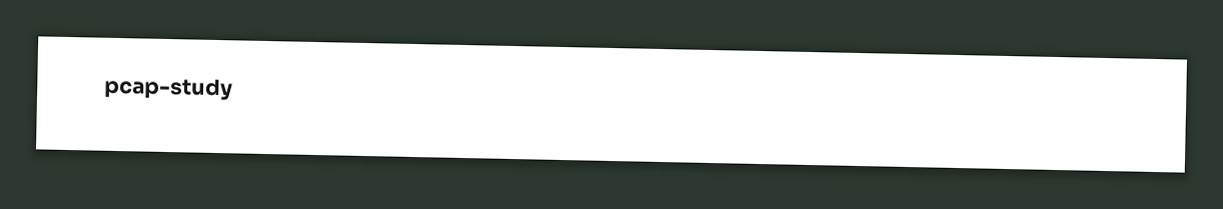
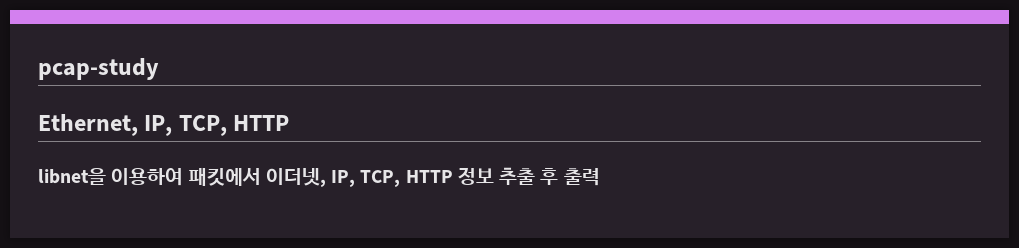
(233, 88) none -> [38,114,290,136] [38,167,600,187] // Ethernet, IP, TCP, HTTP // libnet을 이용하여 패킷에서 이더넷, IP, TCP, HTTP 정보 추출 후 출력

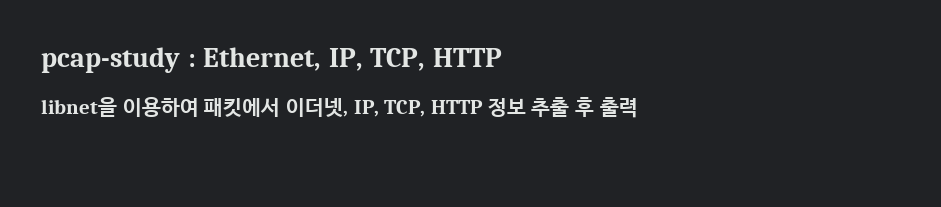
(159, 69) // -> [187,54,196,67] :

